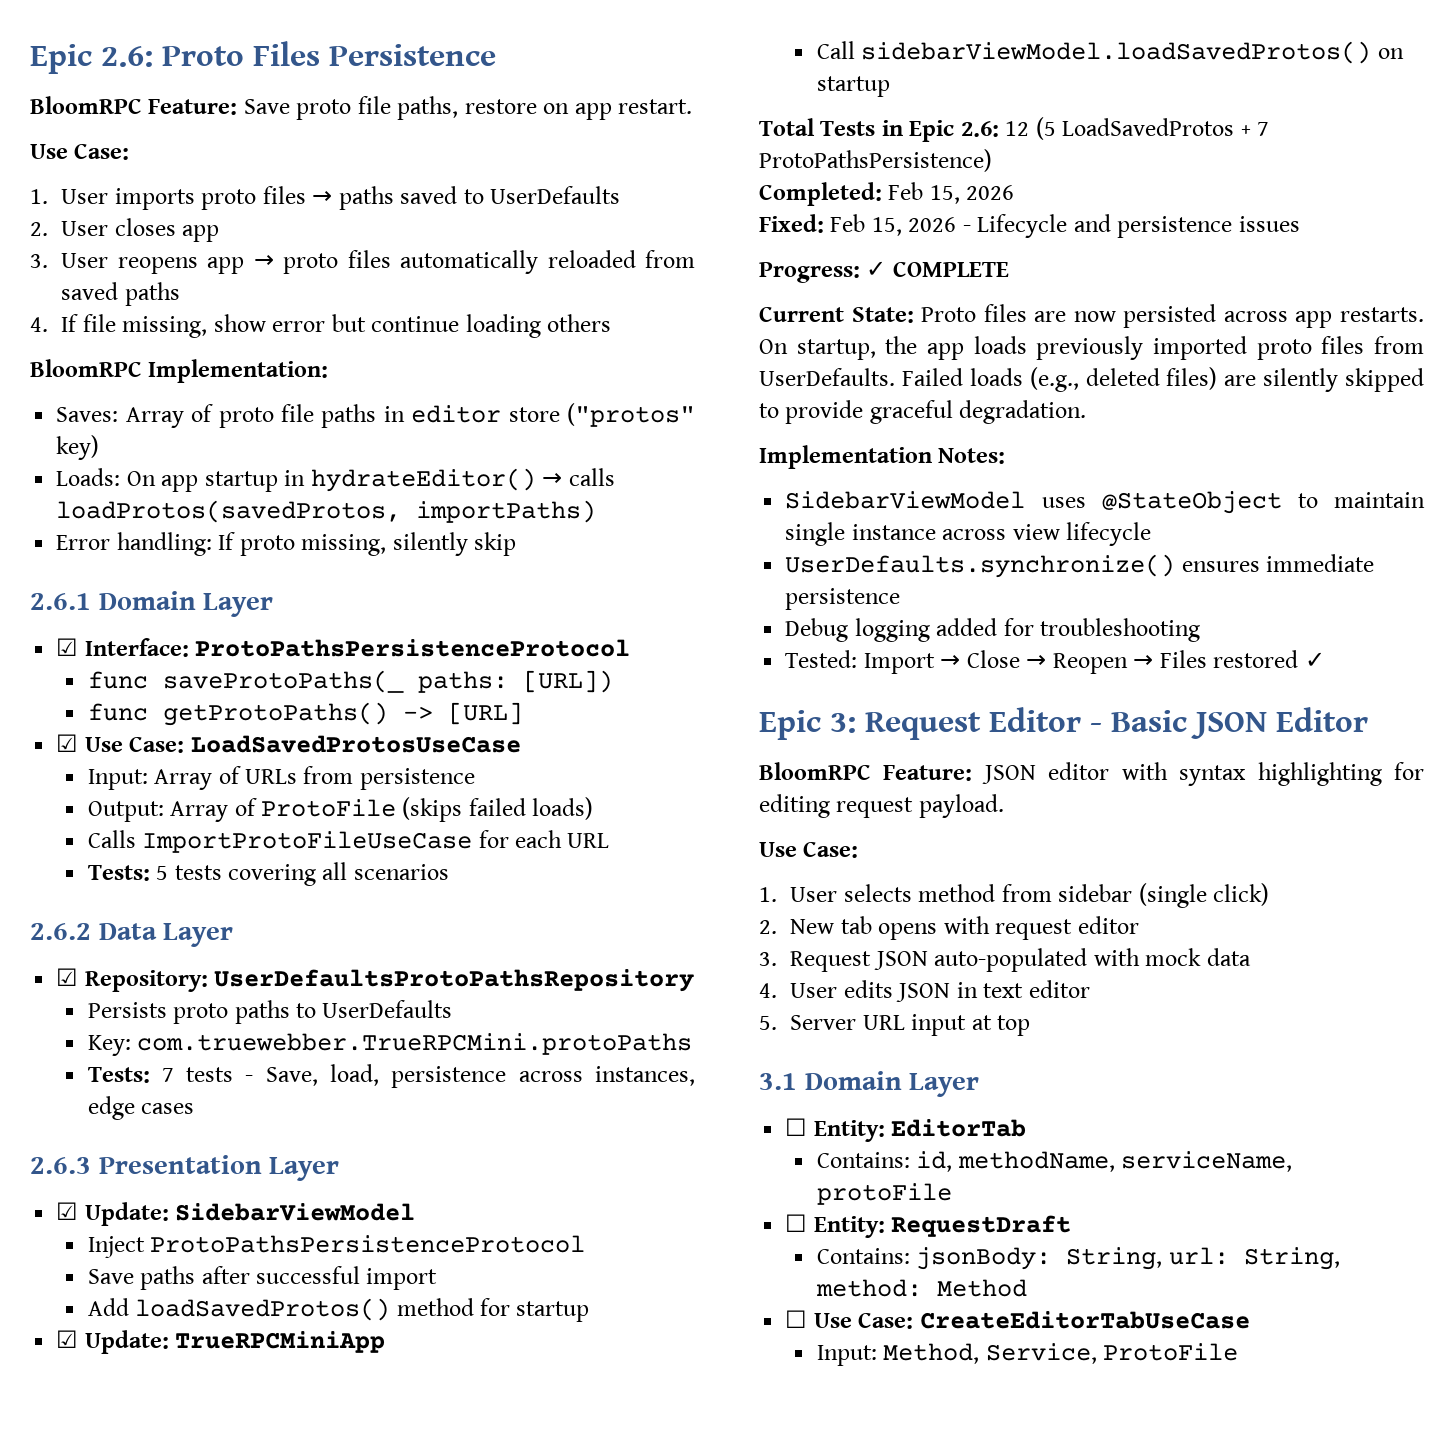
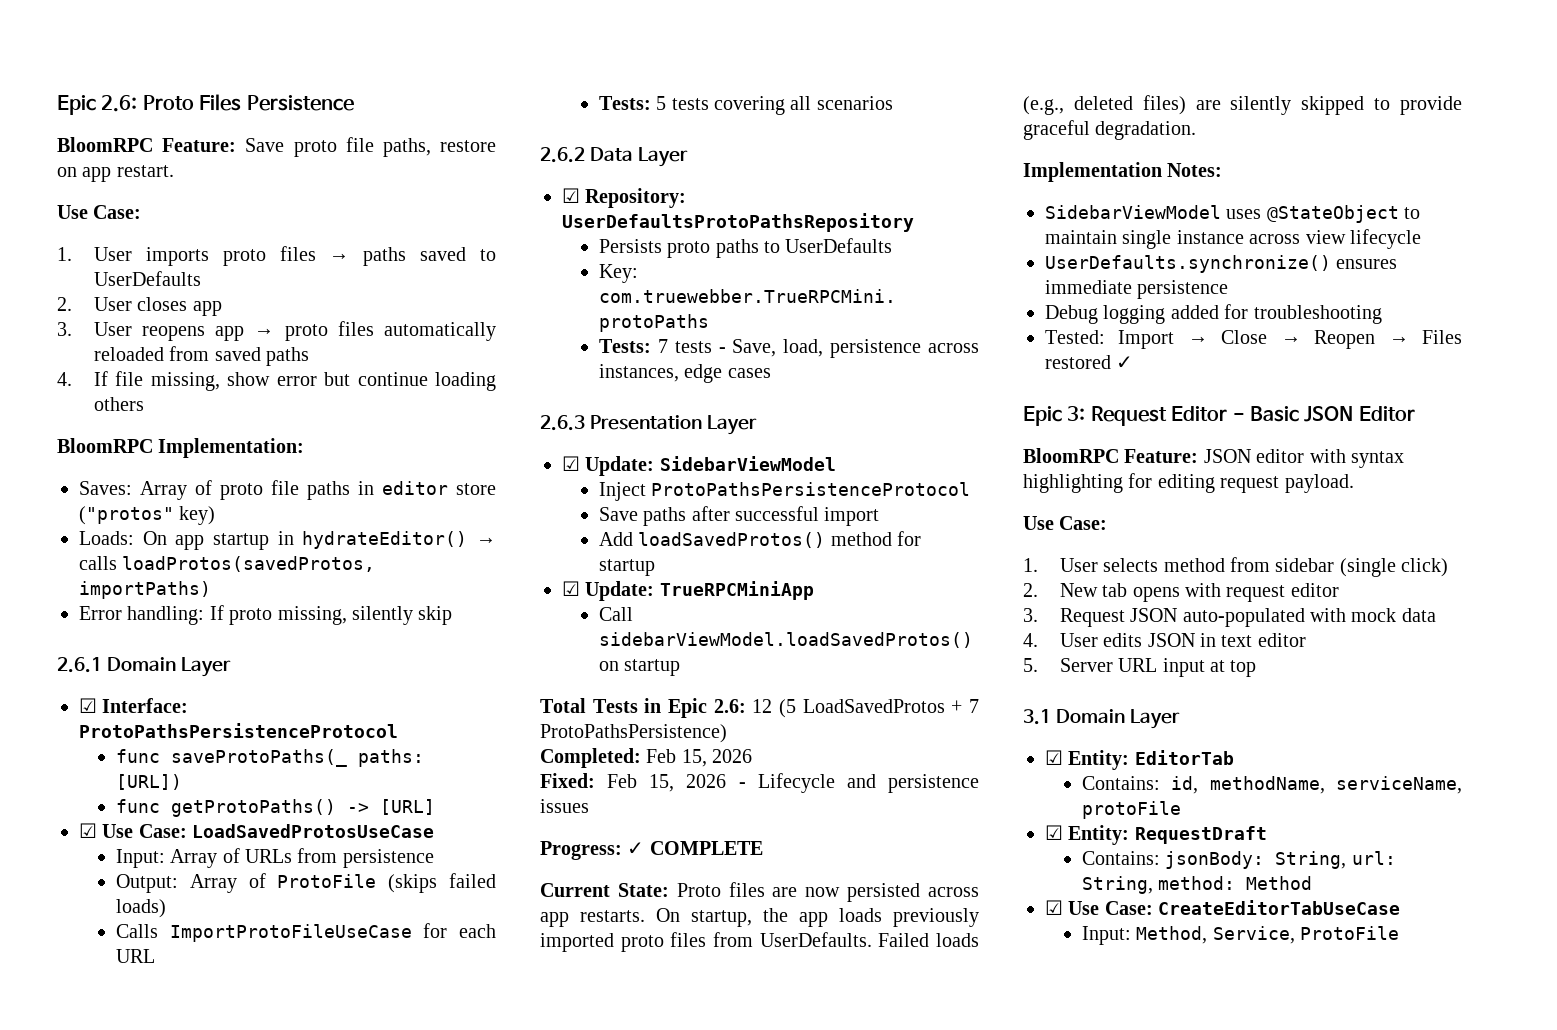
[785,1118,808,1136] ☐ -> [1045,750,1063,765] ☑
[785,1214,808,1232] ☐ -> [1045,825,1063,840] ☑
[785,1310,808,1328] ☐ -> [1045,900,1063,915] ☑

